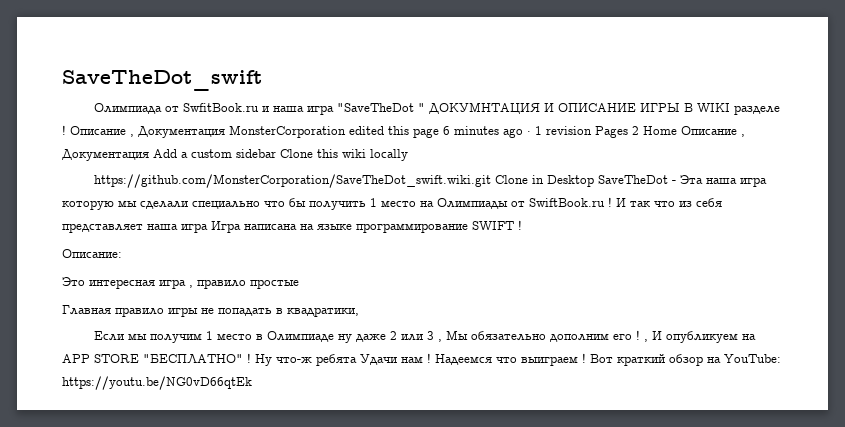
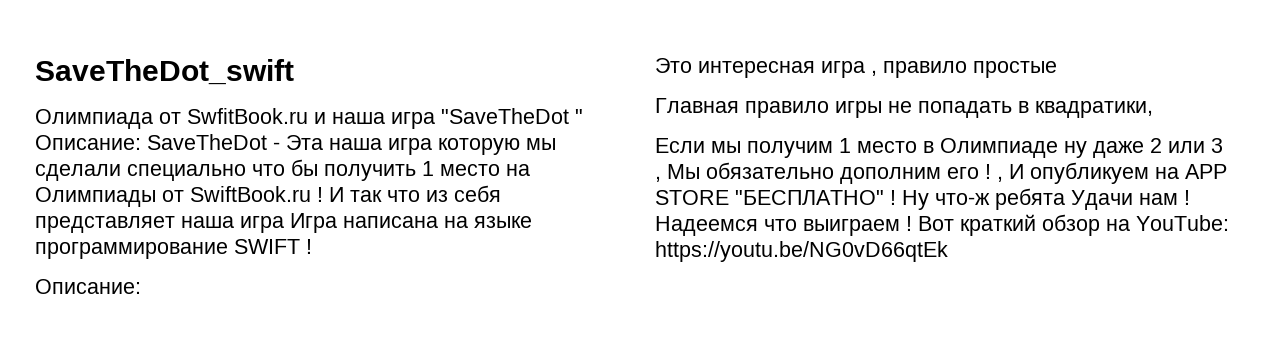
[429,102,781,115] [62,125,745,138] [62,149,408,161] [94,174,595,188] ДОКУМНТАЦИЯ И ОПИСАНИЕ ИГРЫ В WIKI разделе ! Описание , Документация MonsterCorporation edited this page 6 minutes ago · 1 revision Pages 2 Home Описание , Документация Add a custom sidebar Clone this wiki locally // https://github.com/MonsterCorporation/SaveTheDot_swift.wiki.git Clone in Desktop -> [35,135,141,150] Описание:

